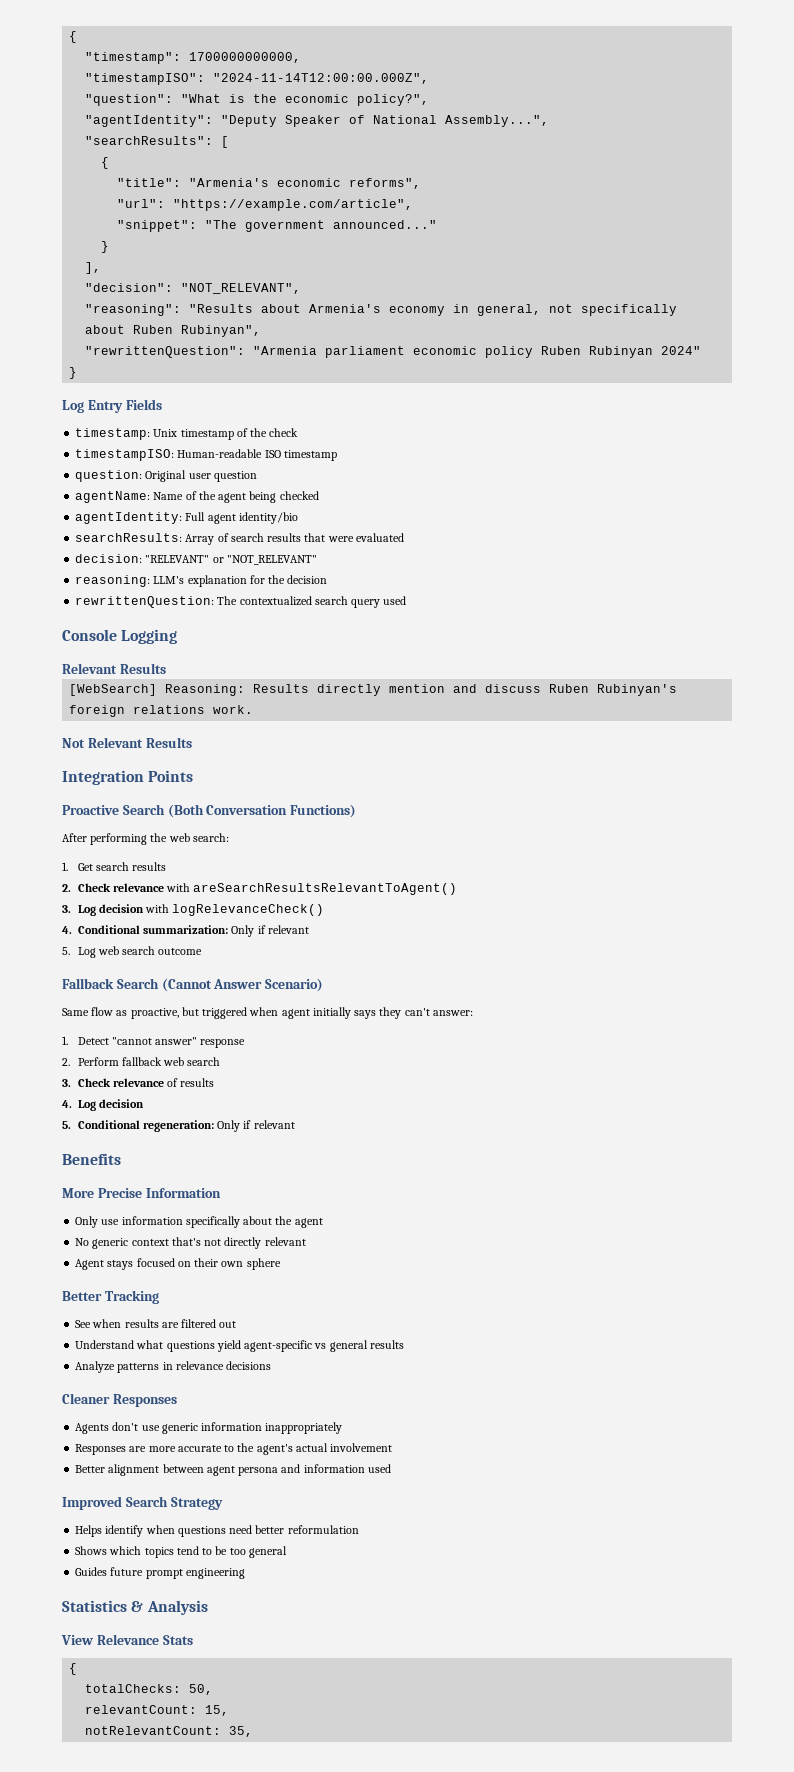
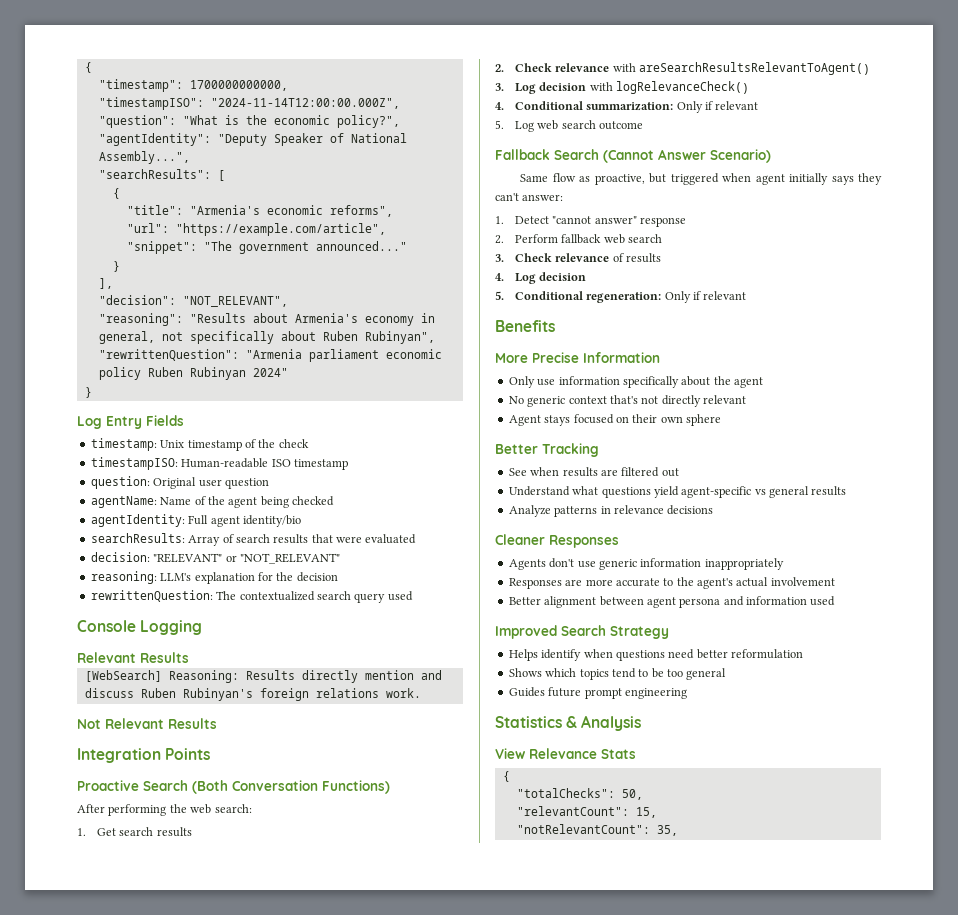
[85,1684,182,1693] totalChecks: -> [516,788,615,798] "totalChecks":
[85,1705,198,1714] relevantCount: -> [516,806,629,816] "relevantCount":
[85,1726,222,1735] notRelevantCount: -> [516,824,650,834] "notRelevantCount":

